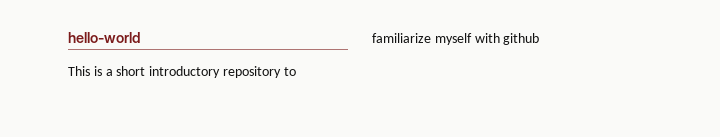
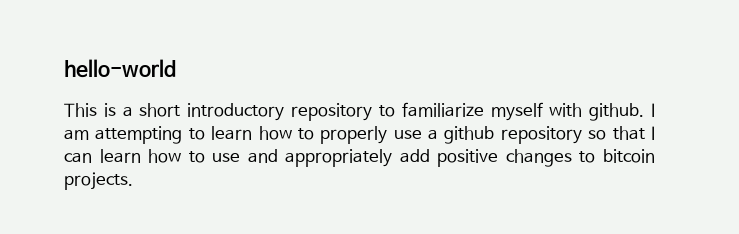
[503,33,540,45] github -> [589,103,655,121] [64,126,656,144] [64,149,655,167] [64,172,133,190] github. I am attempting to learn how to properly use a github repository so that I can learn how to use and appropriately add positive changes to bitcoin projects.

